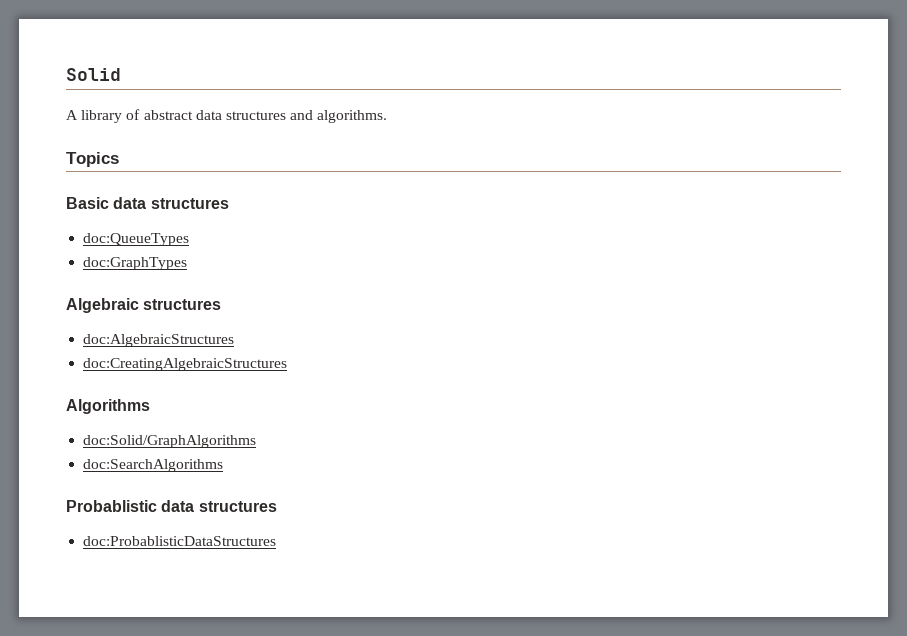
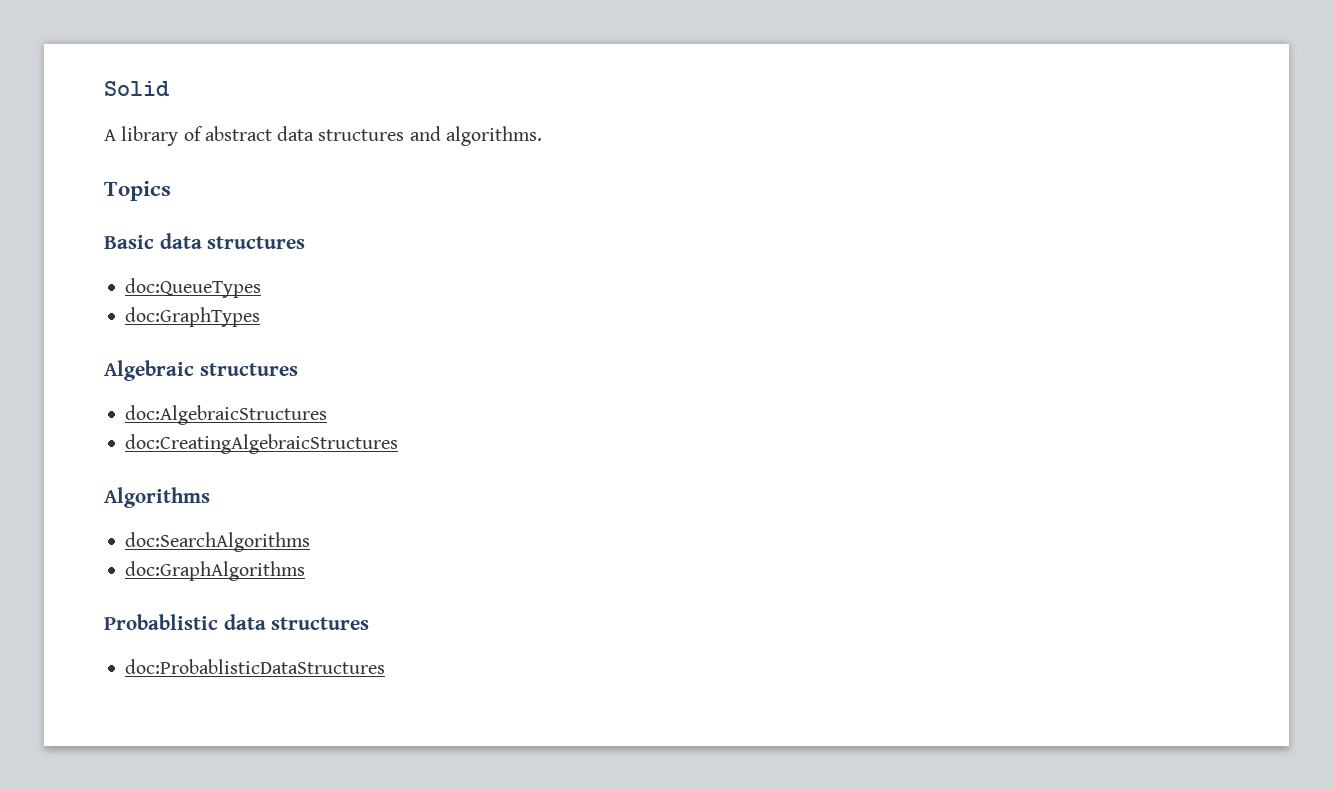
[83,435,257,448] [83,459,224,472] doc:Solid/GraphAlgorithms // doc:SearchAlgorithms -> [125,532,311,552] [125,561,306,581] doc:SearchAlgorithms // doc:GraphAlgorithms

